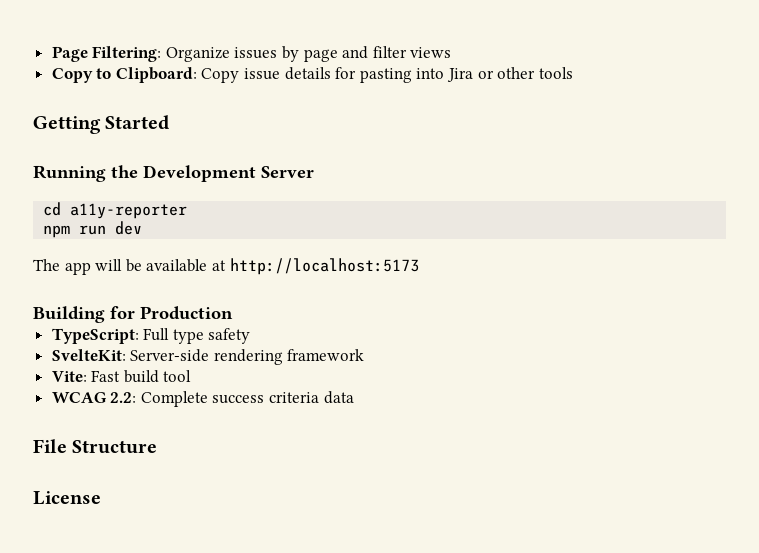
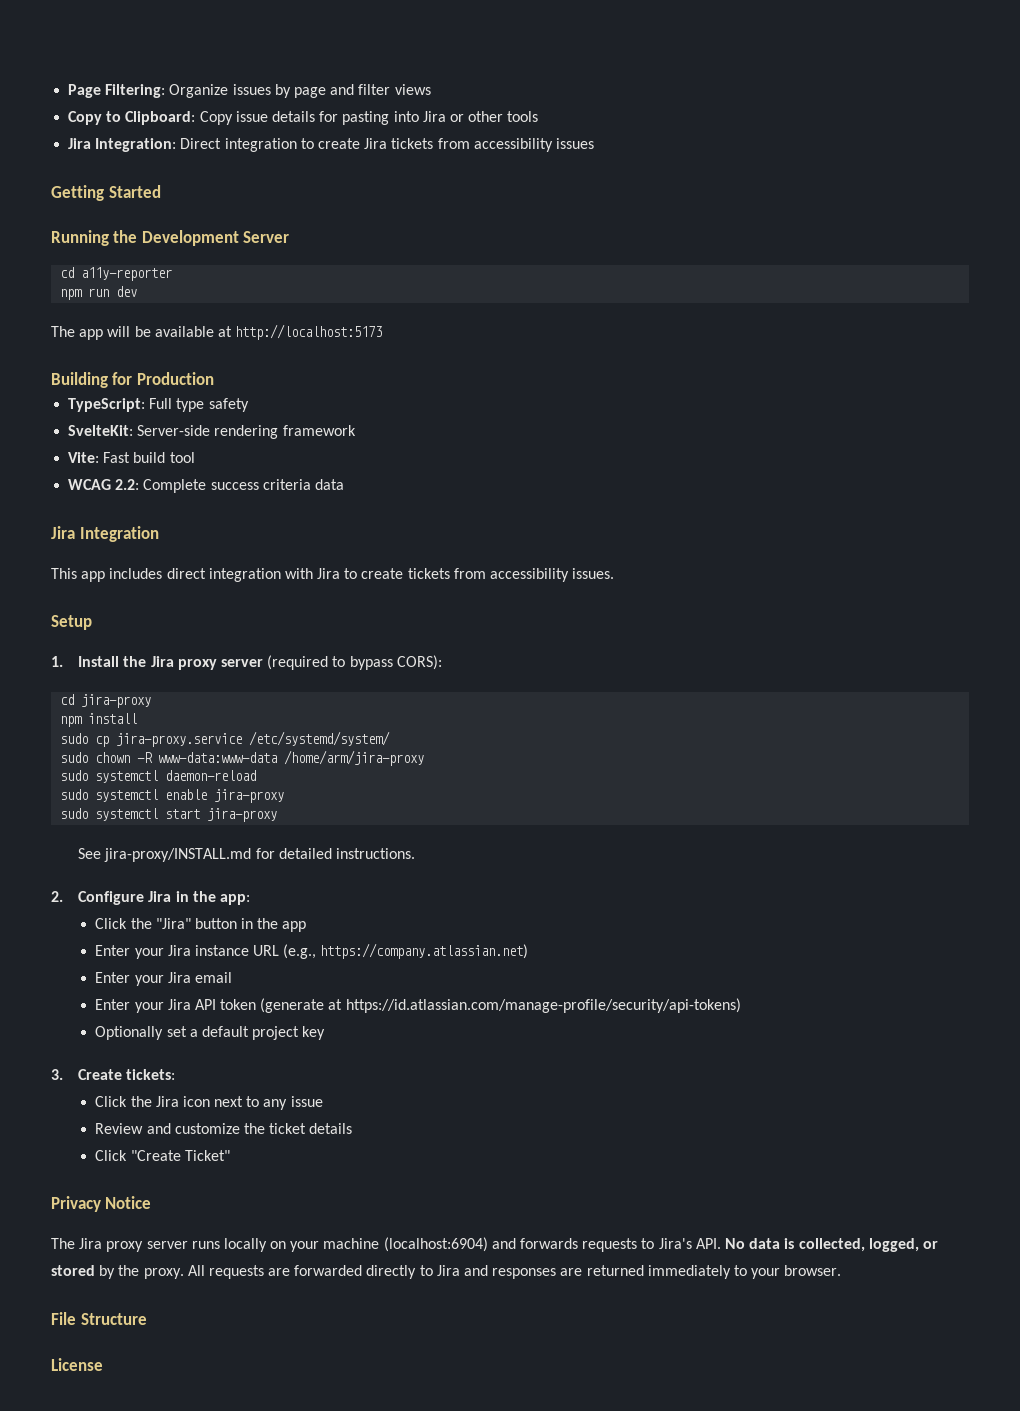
(573, 73) none -> [68,138,594,152] // Jira Integration: Direct integration to create Jira tickets from accessibility issues
(354, 397) none -> [51,526,159,542] [51,568,615,582] [51,615,92,630] [51,655,442,670] [60,694,152,708] [60,713,138,727] [60,731,391,747] [60,750,425,766] [60,770,257,783] [60,789,285,803] [60,808,278,822] [78,848,416,862] [51,891,251,905] [95,918,307,932] [95,943,529,959] [95,972,232,986] [95,998,741,1013] [95,1026,326,1040] [51,1069,176,1080] [95,1096,323,1110] [95,1123,353,1134] [95,1150,230,1161] [51,1196,152,1212] [51,1237,938,1252] [51,1265,842,1279] // Jira Integration // This app includes direct integration with Jira to create tickets from accessibility issues. // Setup // 1. Install the Jira proxy server (required to bypass CORS): // cd jira-proxy // npm install // sudo cp jira-proxy.service /etc/systemd/system/ // sudo chown -R www-data:www-data /home/arm/jira-proxy // sudo systemctl daemon-reload // sudo systemctl enable jira-proxy // sudo systemctl start jira-proxy // See jira-proxy/INSTALL.md for detailed instructions. // 2. Configure Jira in the app: // Click the "Jira" button in the app // Enter your Jira instance URL (e.g., https://company.atlassian.net) // Enter your Jira email // Enter your Jira API token (generate at https://id.atlassian.com/manage-profile/security/api-tokens) // Optionally set a default project key // 3. Create tickets: // Click the Jira icon next to any issue // Review and customize the ticket details // Click "Create Ticket" // Privacy Notice // The Jira proxy server runs locally on your machine (localhost:6904) and forwards requests to Jira's API. No data is collected, logged, or stored by the proxy. All requests are forwarded directly to Jira and responses are returned immediately to your browser.

